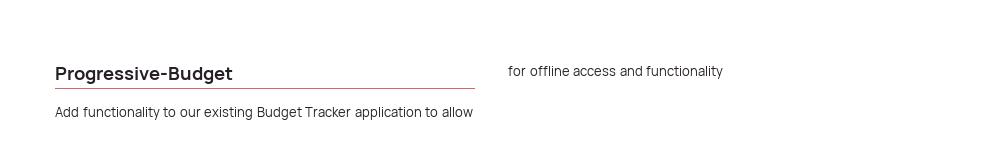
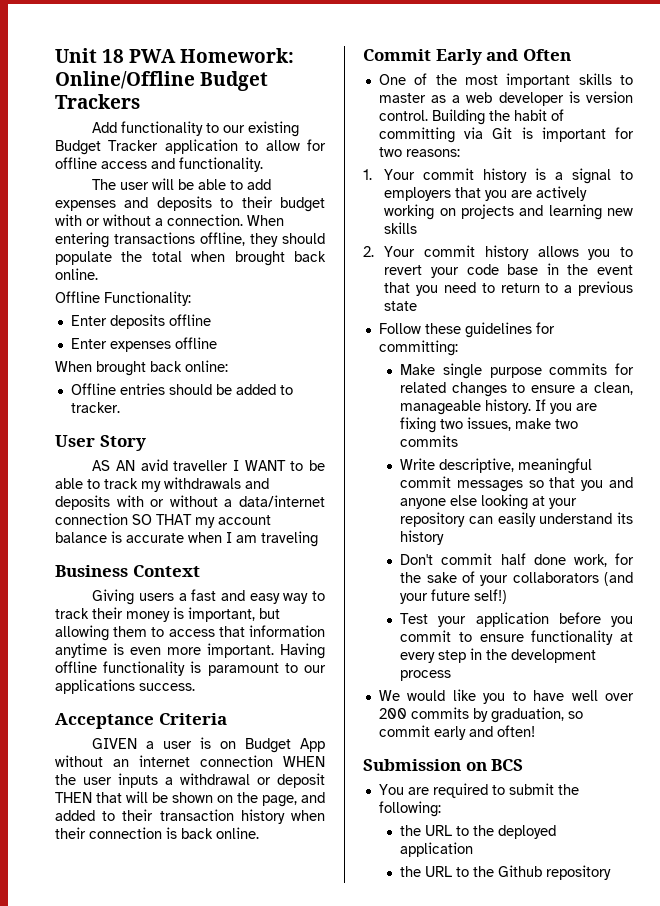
[55,67,233,84] Progressive-Budget -> [55,48,295,63] [55,71,269,91] [55,94,140,109] Unit 18 PWA Homework: Online/Offline Budget Trackers
[646,66,724,79] functionality -> [179,157,263,172] [92,178,272,190] [55,196,325,212] [55,214,284,226] [55,232,325,248] [55,251,326,266] [55,268,98,280] [55,291,191,306] [70,314,211,329] [70,337,217,352] [55,360,228,376] [70,383,293,395] [70,402,120,413] [55,435,146,451] [92,459,325,471] [55,477,269,492] [55,495,325,510] [55,513,271,528] [55,531,318,547] [55,565,200,577] [92,589,325,605] [55,607,280,622] [55,625,325,641] [55,643,325,659] [55,661,326,676] [55,679,195,694] [55,713,227,729] [92,737,325,753] [55,755,325,767] [55,773,325,788] [55,791,325,807] [55,809,325,824] [55,827,259,839] [363,49,571,65] [378,73,633,88] [378,91,633,106] [378,109,564,125] [378,127,634,143] [378,147,460,157] [363,168,633,184] [384,186,588,201] [384,204,633,220] [384,222,418,234] [363,245,633,260] [384,263,633,278] [384,281,633,296] [384,301,418,311] [378,322,555,338] [378,340,458,356] [400,363,634,379] [400,382,633,397] [400,399,598,415] [400,417,579,433] [400,435,459,447] [400,458,593,474] [400,476,633,492] [400,494,578,510] [400,512,633,527] [400,530,445,545] [400,553,634,567] [400,571,633,586] [400,589,508,604] [400,612,633,627] [400,630,633,645] [400,648,597,663] [400,670,452,681] [378,689,634,704] [378,707,583,723] [378,725,535,740] [363,759,524,771] [378,783,579,798] [378,801,441,817] [400,825,557,839] [400,842,474,857] [400,865,612,880] functionality. // The user will be able to add expenses and deposits to their budget with or without a connection. When entering transactions offline, they should populate the total when brought back online. // Offline Functionality: // Enter deposits offline // Enter expenses offline // When brought back online: // Offline entries should be added to tracker. // User Story // AS AN avid traveller I WANT to be able to track my withdrawals and deposits with or without a data/internet connection SO THAT my account balance is accurate when I am traveling // Business Context // Giving users a fast and easy way to track their money is important, but allowing them to access that information anytime is even more important. Having offline functionality is paramount to our applications success. // Acceptance Criteria // GIVEN a user is on Budget App without an internet connection WHEN the user inputs a withdrawal or deposit THEN that will be shown on the page, and added to their transaction history when their connection is back online. // Commit Early and Often // One of the most important skills to master as a web developer is version control. Building the habit of committing via Git is important for two reasons: // 1. Your commit history is a signal to employers that you are actively working on projects and learning new skills // 2. Your commit history allows you to revert your code base in the event that you need to return to a previous state // Follow these guidelines for committing: // Make single purpose commits for related changes to ensure a clean, manageable history. If you are fixing two issues, make two commits // Write descriptive, meaningful commit messages so that you and anyone else looking at your repository can easily understand its history // Don't commit half done work, for the sake of your collaborators (and your future self!) // Test your application before you commit to ensure functionality at every step in the development process // We would like you to have well over 200 commits by graduation, so commit early and often! // Submission on BCS // You are required to submit the following: // the URL to the deployed application // the URL to the Github repository

